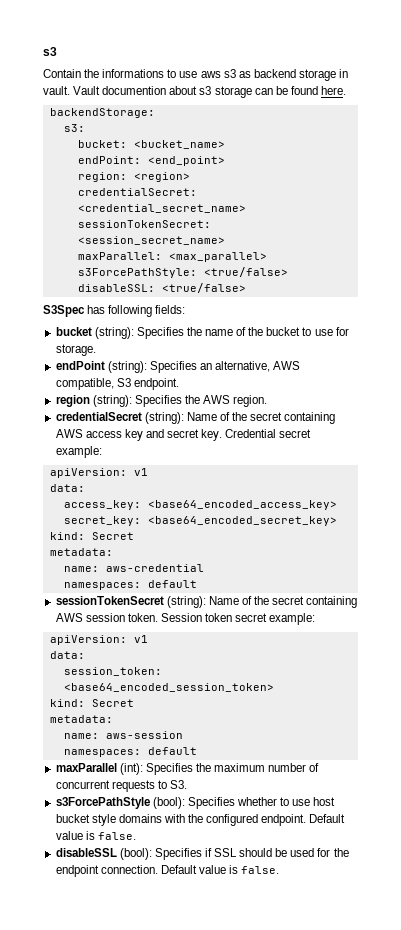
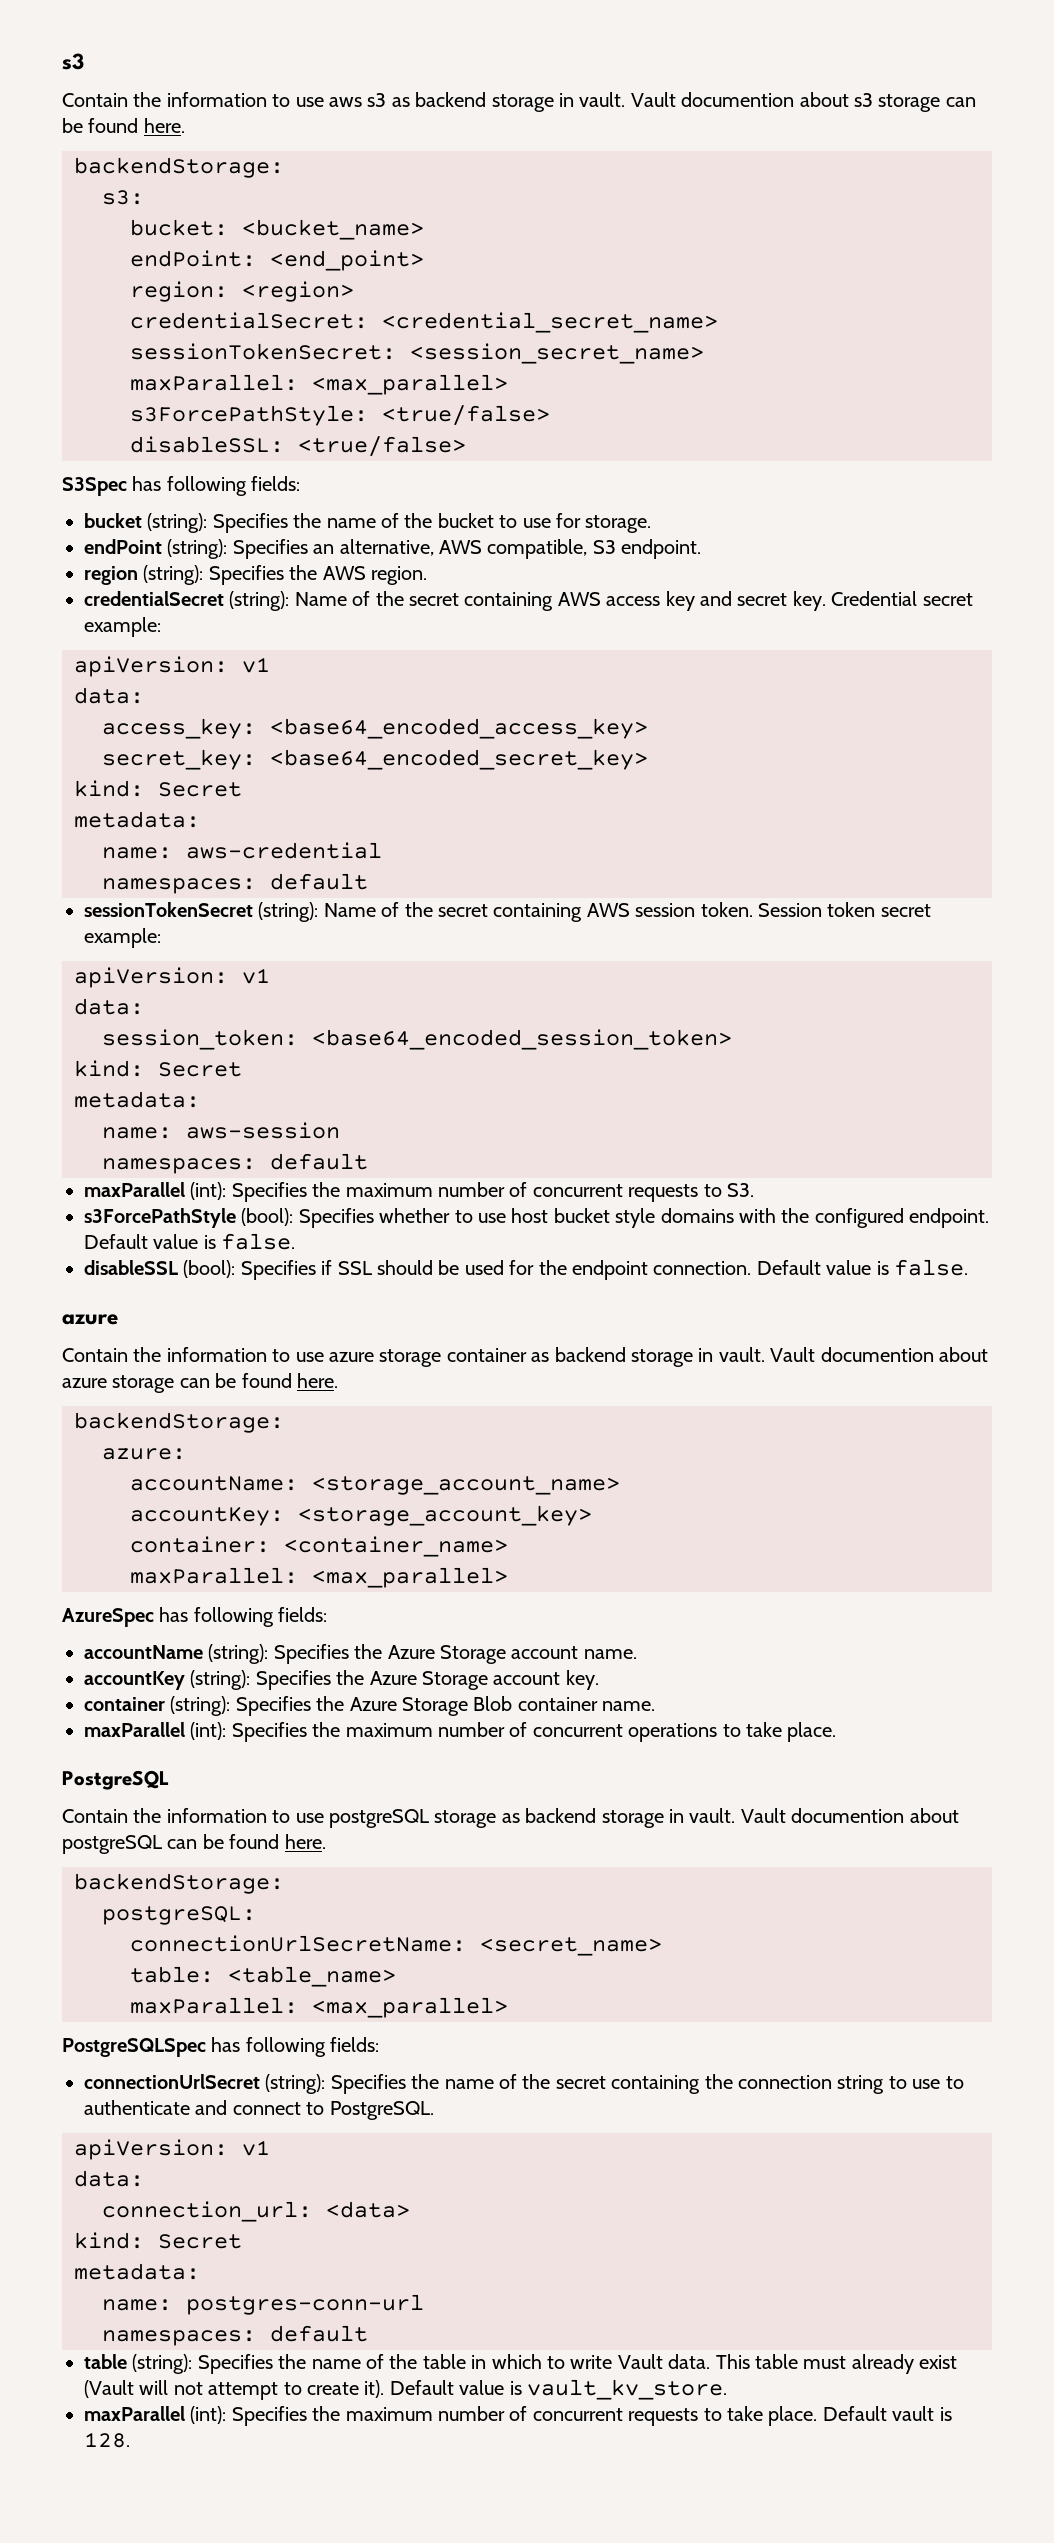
[102,69,165,78] informations -> [166,92,267,107] information
(280, 870) none -> [62,1314,118,1325] [62,1347,988,1367] [62,1373,338,1393] [74,1412,284,1433] [102,1448,186,1460] [130,1476,620,1495] [130,1505,592,1526] [130,1536,508,1557] [130,1567,508,1588] [62,1607,328,1627] [84,1644,637,1664] [84,1670,599,1690] [84,1696,656,1716] [84,1722,837,1742] [62,1770,169,1790] [62,1808,959,1828] [62,1834,326,1854] [74,1873,284,1894] [102,1906,256,1925] [130,1935,662,1956] [130,1966,396,1987] [130,1997,508,2018] [62,2037,380,2057] [84,2074,964,2094] [84,2100,434,2120] [74,2139,270,2160] [74,2170,144,2187] [102,2201,410,2222] [74,2232,242,2249] [74,2263,200,2280] [102,2294,424,2315] [102,2325,368,2346] [84,2354,958,2374] [84,2379,727,2400] [84,2406,952,2426] [84,2432,130,2448] // azure // Contain the information to use azure storage container as backend storage in vault. Vault documention about azure storage can be found here. // backendStorage: // azure: // accountName: <storage_account_name> // accountKey: <storage_account_key> // container: <container_name> // maxParallel: <max_parallel> // AzureSpec has following fields: // accountName (string): Specifies the Azure Storage account name. // accountKey (string): Specifies the Azure Storage account key. // container (string): Specifies the Azure Storage Blob container name. // maxParallel (int): Specifies the maximum number of concurrent operations to take place. // PostgreSQL // Contain the information to use postgreSQL storage as backend storage in vault. Vault documention about postgreSQL can be found here. // backendStorage: // postgreSQL: // connectionUrlSecretName: <secret_name> // table: <table_name> // maxParallel: <max_parallel> // PostgreSQLSpec has following fields: // connectionUrlSecret (string): Specifies the name of the secret containing the connection string to use to authenticate and connect to PostgreSQL. // apiVersion: v1 // data: // connection_url: <data> // kind: Secret // metadata: // name: postgres-conn-url // namespaces: default // table (string): Specifies the name of the table in which to write Vault data. This table must already exist (Vault will not attempt to create it). Default value is vault_kv_store. // maxParallel (int): Specifies the maximum number of concurrent requests to take place. Default vault is 128.

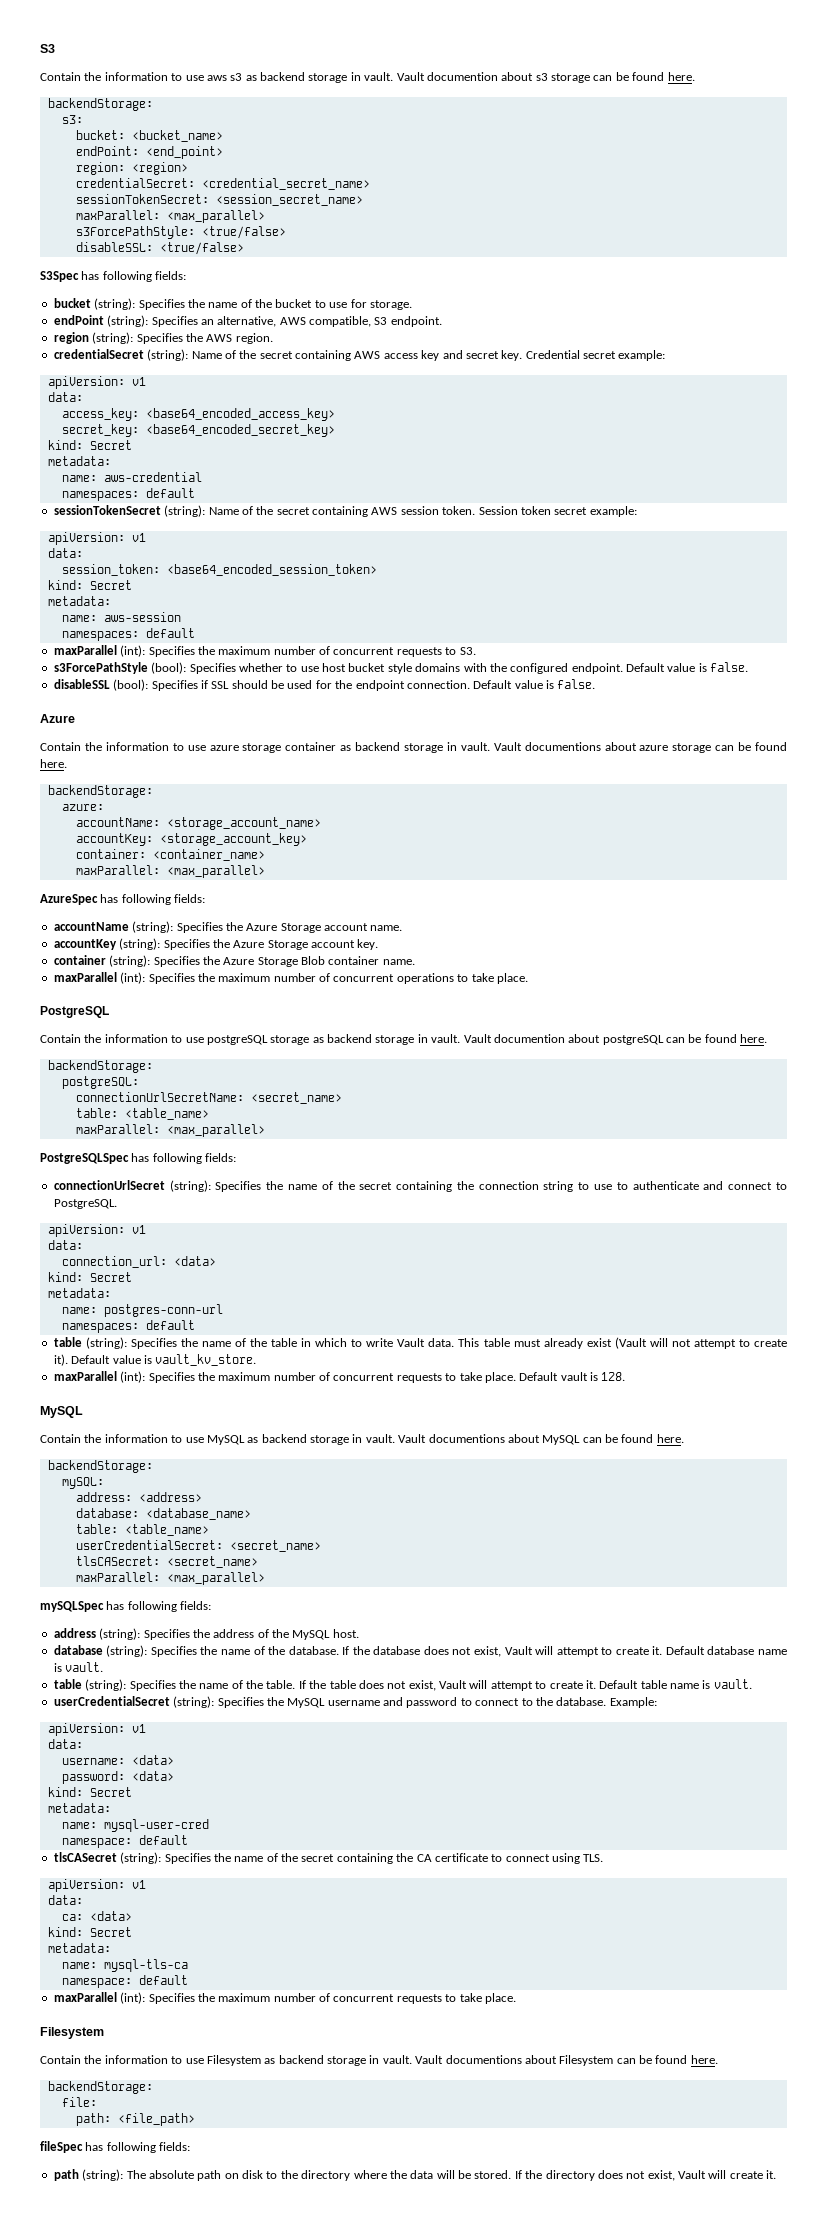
[62,53,84,70] s3 -> [40,44,55,53] S3
[62,1314,118,1325] azure -> [40,714,75,723] Azure
[820,1347,934,1362] documention -> [524,742,601,751] documentions
(130, 2440) none -> [40,1406,83,1418] [40,1434,684,1445] [47,1460,153,1473] [61,1477,104,1489] [75,1492,202,1502] [75,1508,251,1520] [75,1524,209,1536] [75,1540,321,1552] [75,1556,258,1568] [75,1572,265,1585] [40,1601,212,1612] [53,1628,359,1640] [53,1645,787,1657] [53,1662,104,1672] [53,1679,752,1691] [53,1696,657,1708] [47,1723,146,1736] [47,1739,83,1749] [61,1755,174,1765] [61,1771,174,1784] [47,1787,132,1797] [47,1803,111,1813] [61,1819,209,1832] [61,1835,188,1848] [53,1852,604,1864] [47,1879,146,1892] [47,1895,83,1905] [61,1911,132,1921] [47,1927,132,1937] [47,1943,111,1953] [61,1959,188,1972] [61,1975,188,1988] [53,1992,516,2004] [40,2027,104,2039] [40,2055,718,2066] [47,2081,153,2094] [61,2097,97,2107] [75,2113,195,2126] [40,2141,191,2153] [53,2169,777,2181] // MySQL // Contain the information to use MySQL as backend storage in vault. Vault documentions about MySQL can be found here. // backendStorage: // mySQL: // address: <address> // database: <database_name> // table: <table_name> // userCredentialSecret: <secret_name> // tlsCASecret: <secret_name> // maxParallel: <max_parallel> // mySQLSpec has following fields: // address (string): Specifies the address of the MySQL host. // database (string): Specifies the name of the database. If the database does not exist, Vault will attempt to create it. Default database name is vault. // table (string): Specifies the name of the table. If the table does not exist, Vault will attempt to create it. Default table name is vault. // userCredentialSecret (string): Specifies the MySQL username and password to connect to the database. Example: // apiVersion: v1 // data: // username: <data> // password: <data> // kind: Secret // metadata: // name: mysql-user-cred // namespace: default // tlsCASecret (string): Specifies the name of the secret containing the CA certificate to connect using TLS. // apiVersion: v1 // data: // ca: <data> // kind: Secret // metadata: // name: mysql-tls-ca // namespace: default // maxParallel (int): Specifies the maximum number of concurrent requests to take place. // Filesystem // Contain the information to use Filesystem as backend storage in vault. Vault documentions about Filesystem can be found here. // backendStorage: // file: // path: <file_path> // fileSpec has following fields: // path (string): The absolute path on disk to the directory where the data will be stored. If the directory does not exist, Vault will create it.

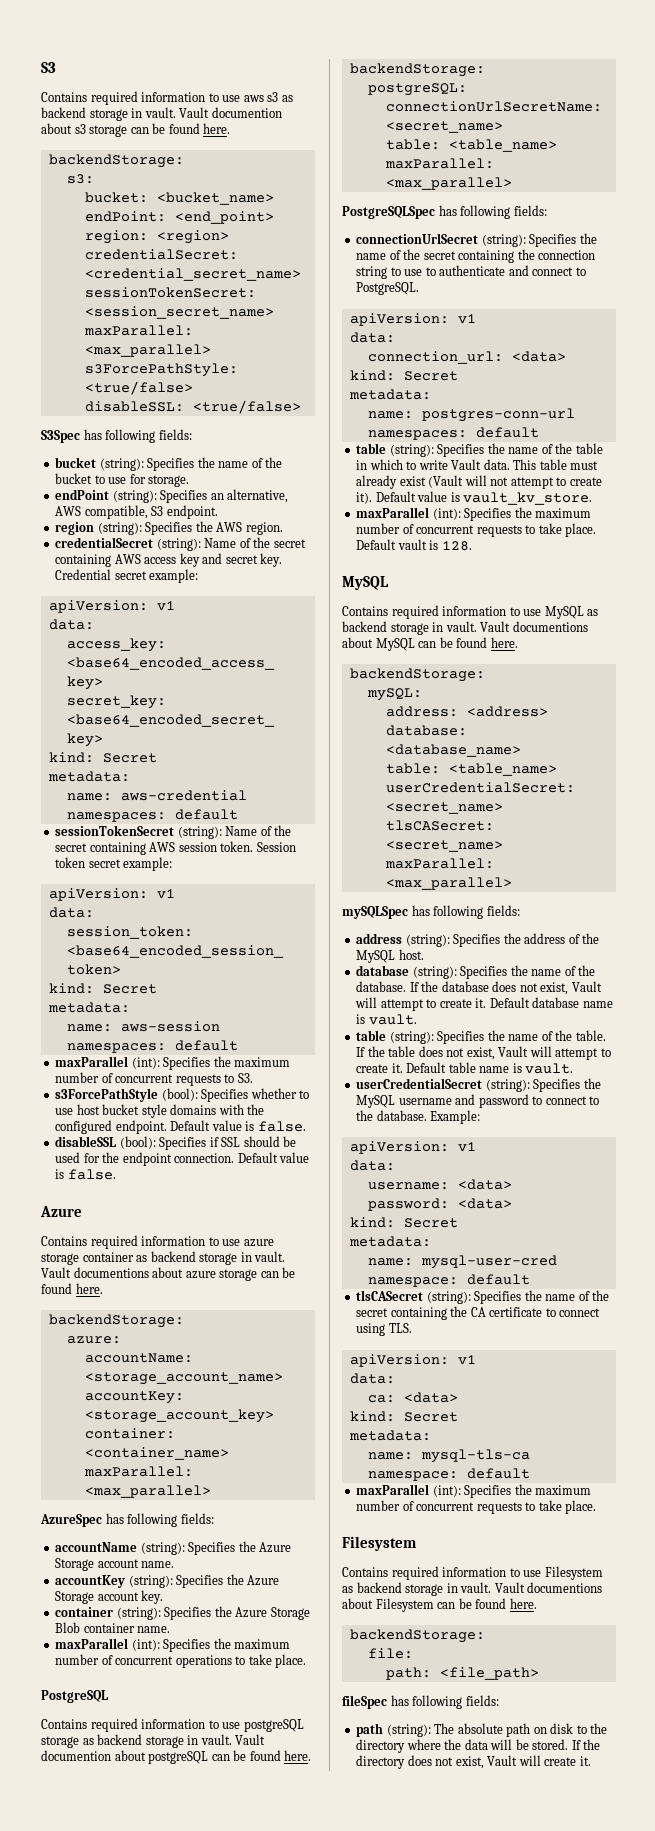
[40,72,102,81] Contain the -> [41,91,138,105] Contains required
[40,742,102,751] Contain the -> [41,1235,138,1249] Contains required
[40,1034,102,1043] Contain the -> [41,1718,138,1732] Contains required
[40,1434,102,1443] Contain the -> [342,605,439,619] Contains required
[40,2055,102,2064] Contain the -> [342,1566,439,1580] Contains required

